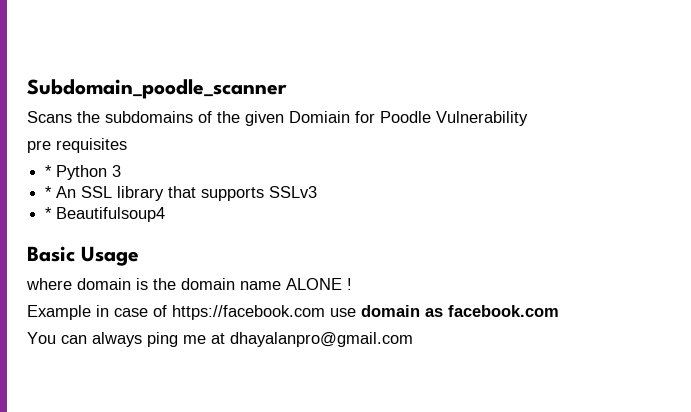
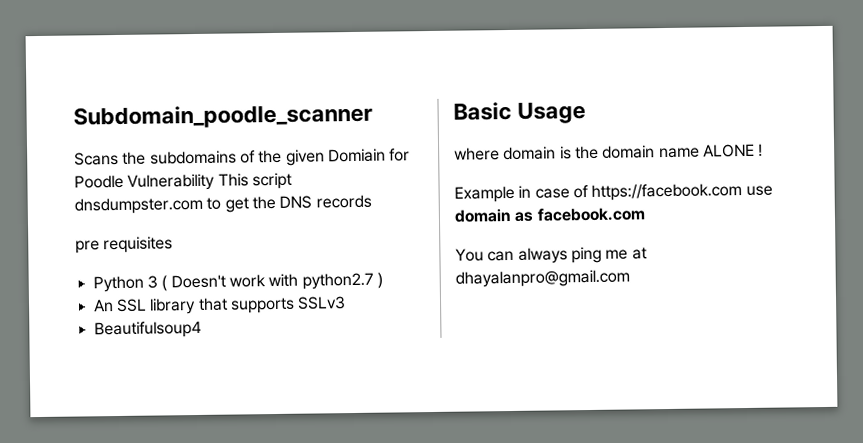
(528, 118) none -> [217,172,292,190] [74,194,372,215] This script dnsdumpster.com to get the DNS records
[45,165,53,177] * -> (174, 245) none
[45,186,53,198] // * -> [161,272,383,292] ( Doesn't work with python2.7 ) //
[45,207,53,219] * -> (347, 303) none

